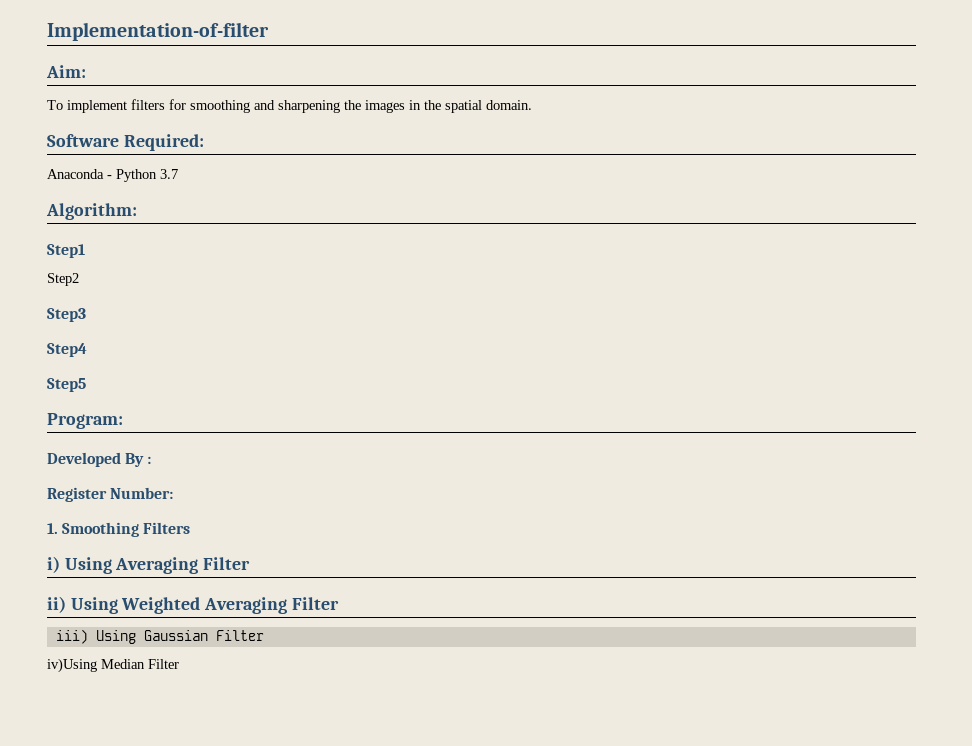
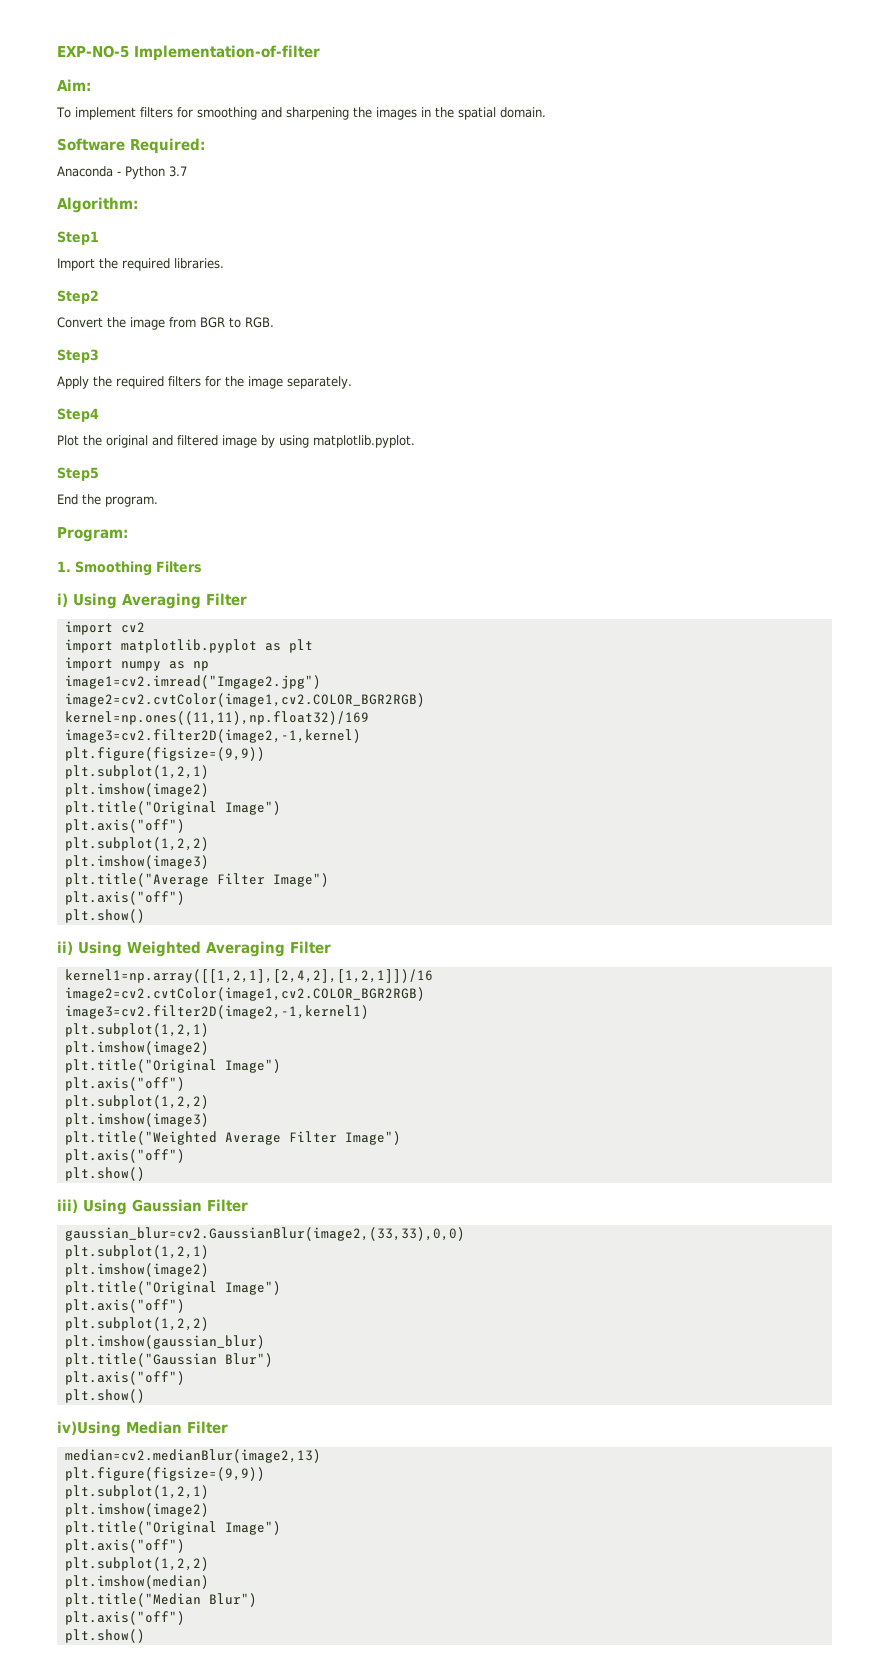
(47, 31) none -> [57,45,129,58] EXP-NO-5
[47,273,79,286] [47,308,86,322] [47,343,87,357] [47,378,86,392] [47,413,123,429] [47,452,152,467] [47,487,174,502] Step2 // Step3 // Step4 // Step5 // Program: // Developed By : // Register Number: -> [57,258,224,271] [57,290,99,304] [57,317,274,330] [57,349,99,363] [57,376,352,389] [57,408,99,422] [57,435,415,448] [57,467,99,481] [57,494,158,507] [57,527,128,542] Import the required libraries. // Step2 // Convert the image from BGR to RGB. // Step3 // Apply the required filters for the image separately. // Step4 // Plot the original and filtered image by using matplotlib.pyplot. // Step5 // End the program. // Program:
(251, 563) none -> [64,621,145,635] [64,639,313,653] [64,657,209,671] [64,675,321,689] [64,693,425,707] [64,711,369,725] [64,729,361,743] [64,747,265,761] [64,765,209,779] [64,783,209,797] [64,801,281,815] [64,819,185,833] [64,837,209,851] [64,855,209,869] [64,873,329,887] [64,891,185,905] [64,909,145,923] // import cv2 // import matplotlib.pyplot as plt // import numpy as np // image1=cv2.imread("Imgage2.jpg") // image2=cv2.cvtColor(image1,cv2.COLOR_BGR2RGB) // kernel=np.ones((11,11),np.float32)/169 // image3=cv2.filter2D(image2,-1,kernel) // plt.figure(figsize=(9,9)) // plt.subplot(1,2,1) // plt.imshow(image2) // plt.title("Original Image") // plt.axis("off") // plt.subplot(1,2,2) // plt.imshow(image3) // plt.title("Average Filter Image") // plt.axis("off") // plt.show()
[55,629,264,644] [47,658,179,673] iii) Using Gaussian Filter // iv)Using Median Filter -> [64,969,433,983] [64,987,425,1001] [64,1005,369,1019] [64,1023,209,1037] [64,1041,209,1055] [64,1059,281,1073] [64,1077,185,1091] [64,1095,209,1109] [64,1113,209,1127] [64,1131,401,1145] [64,1149,185,1163] [64,1167,145,1181] [57,1199,248,1215] [64,1227,465,1241] [64,1245,209,1259] [64,1263,209,1277] [64,1281,281,1295] [64,1299,185,1313] [64,1317,209,1331] [64,1335,265,1349] [64,1353,273,1367] [64,1371,185,1385] [64,1389,145,1403] [57,1421,228,1437] [64,1449,321,1463] [64,1467,265,1481] [64,1485,209,1499] [64,1503,209,1517] [64,1521,281,1535] [64,1539,185,1553] [64,1557,209,1571] [64,1575,209,1589] [64,1593,257,1607] [64,1611,185,1625] [64,1629,145,1643] kernel1=np.array([[1,2,1],[2,4,2],[1,2,1]])/16 // image2=cv2.cvtColor(image1,cv2.COLOR_BGR2RGB) // image3=cv2.filter2D(image2,-1,kernel1) // plt.subplot(1,2,1) // plt.imshow(image2) // plt.title("Original Image") // plt.axis("off") // plt.subplot(1,2,2) // plt.imshow(image3) // plt.title("Weighted Average Filter Image") // plt.axis("off") // plt.show() // iii) Using Gaussian Filter // gaussian_blur=cv2.GaussianBlur(image2,(33,33),0,0) // plt.subplot(1,2,1) // plt.imshow(image2) // plt.title("Original Image") // plt.axis("off") // plt.subplot(1,2,2) // plt.imshow(gaussian_blur) // plt.title("Gaussian Blur") // plt.axis("off") // plt.show() // iv)Using Median Filter // median=cv2.medianBlur(image2,13) // plt.figure(figsize=(9,9)) // plt.subplot(1,2,1) // plt.imshow(image2) // plt.title("Original Image") // plt.axis("off") // plt.subplot(1,2,2) // plt.imshow(median) // plt.title("Median Blur") // plt.axis("off") // plt.show()

